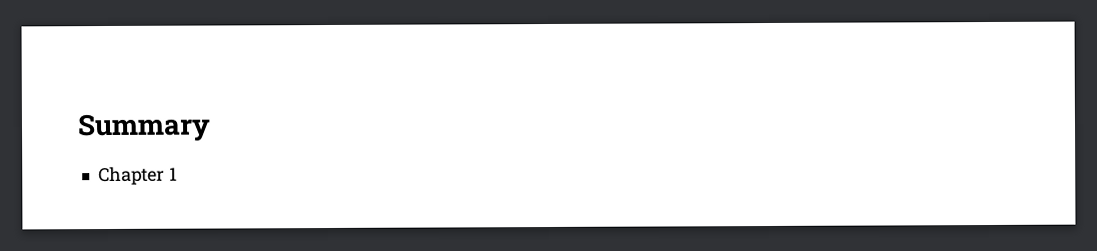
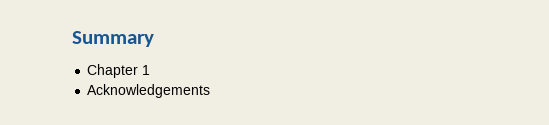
(177, 174) none -> [87,84,211,98] // Acknowledgements

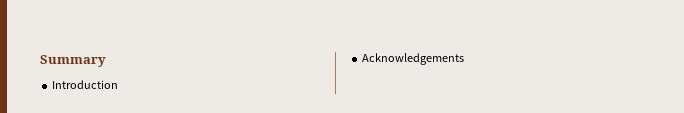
[87,64,151,78] Chapter 1 -> [52,80,119,89] Introduction

